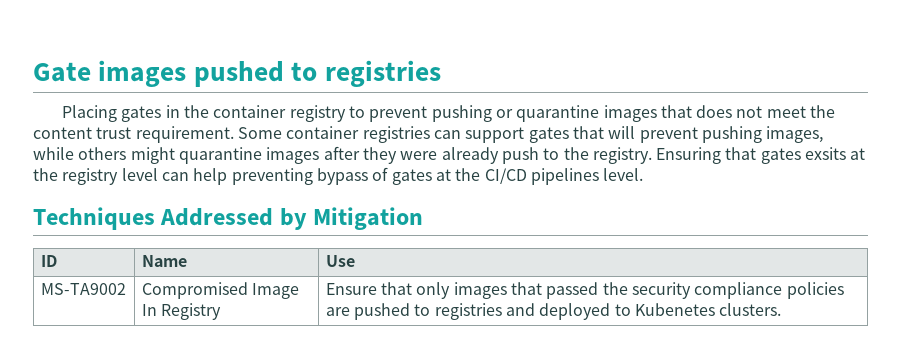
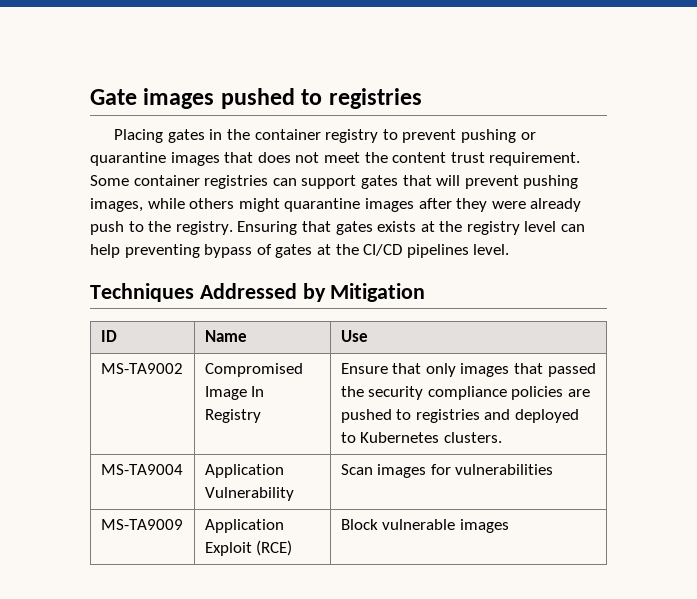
[805,147,847,160] exsits -> [377,221,417,232] exists
[635,303,716,316] Kubenetes -> [360,432,440,443] Kubernetes
(782, 309) none -> [100,464,183,475] [204,464,284,478] [204,487,294,501] [340,464,554,478] [100,519,183,530] [204,519,284,533] [204,540,293,556] [340,519,509,533] // MS-TA9004 | Application Vulnerability | Scan images for vulnerabilities // MS-TA9009 | Application Exploit (RCE) | Block vulnerable images

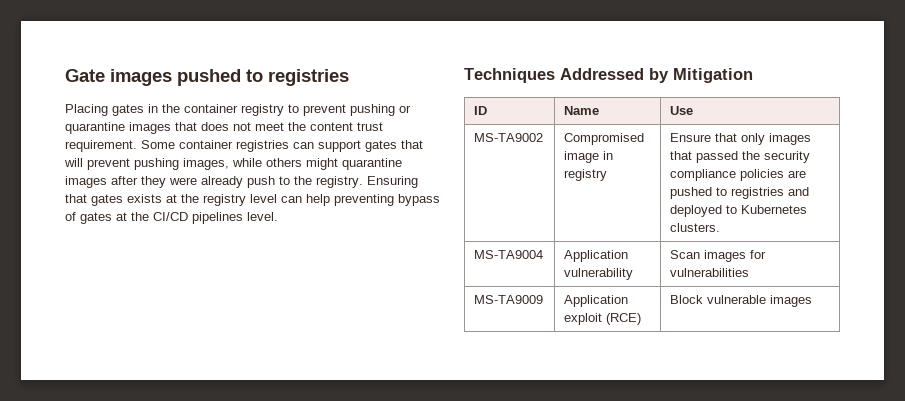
[204,386,265,400] [204,409,261,423] Image In Registry -> [564,151,614,163] [564,169,608,181] image in registry
[204,487,294,501] Vulnerability -> [564,268,634,280] vulnerability
[204,542,252,556] Exploit -> [564,313,603,325] exploit

